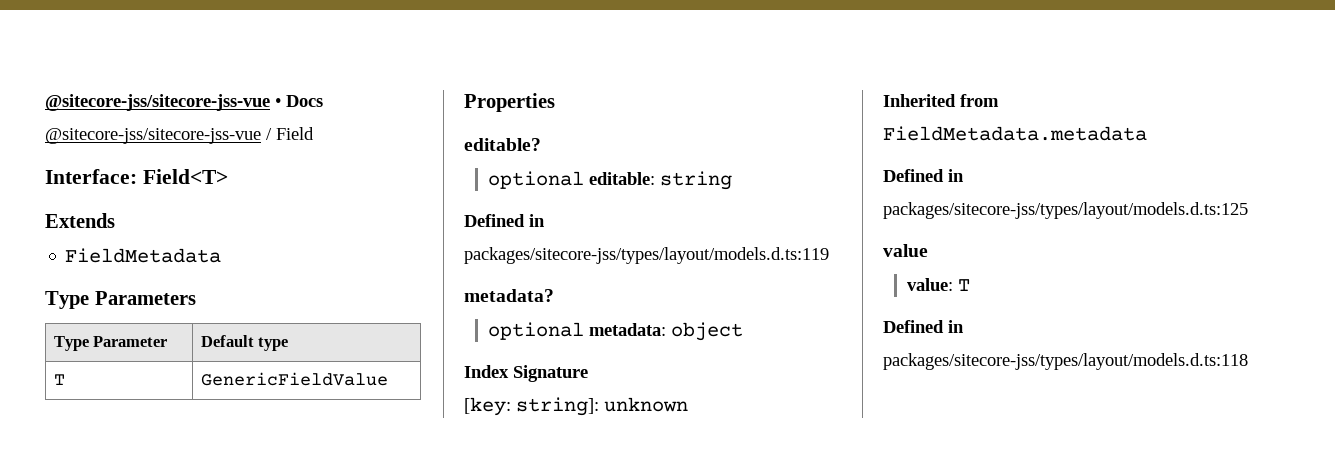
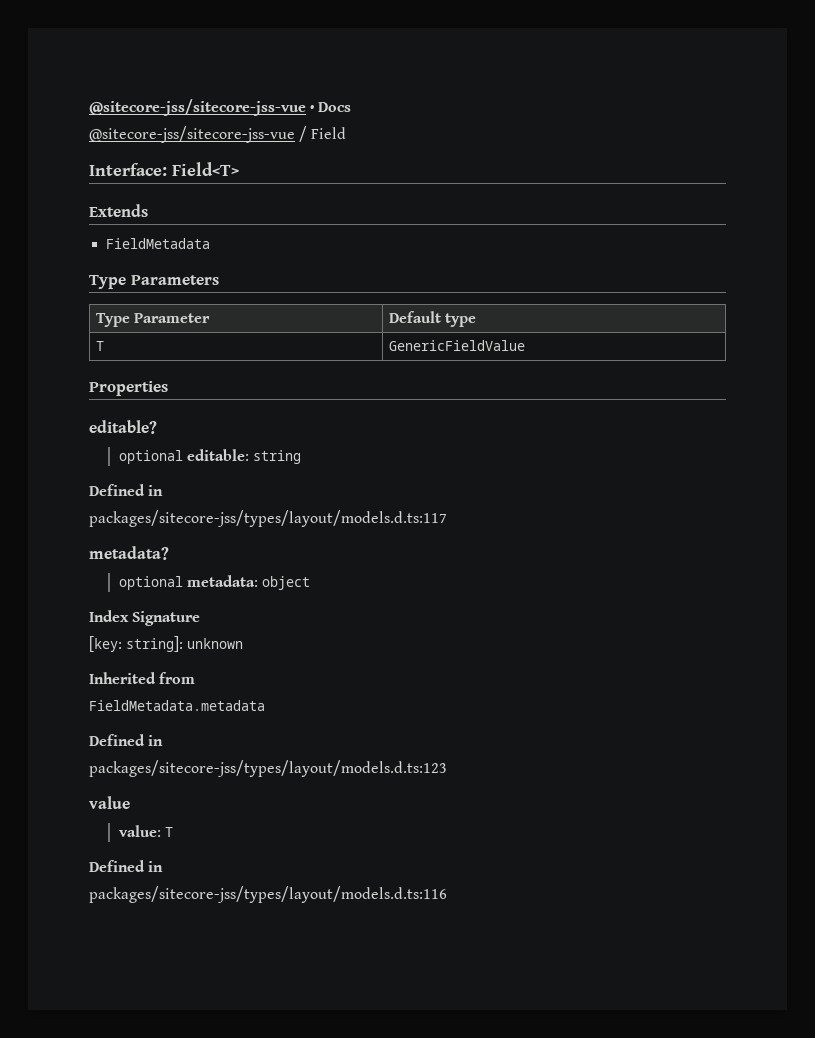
[464,247,829,264] packages/sitecore-jss/types/layout/models.d.ts:119 -> [89,510,447,527] packages/sitecore-jss/types/layout/models.d.ts:117
[883,202,1248,219] packages/sitecore-jss/types/layout/models.d.ts:125 -> [89,760,447,777] packages/sitecore-jss/types/layout/models.d.ts:123
[883,353,1248,370] packages/sitecore-jss/types/layout/models.d.ts:118 -> [89,886,447,903] packages/sitecore-jss/types/layout/models.d.ts:116

